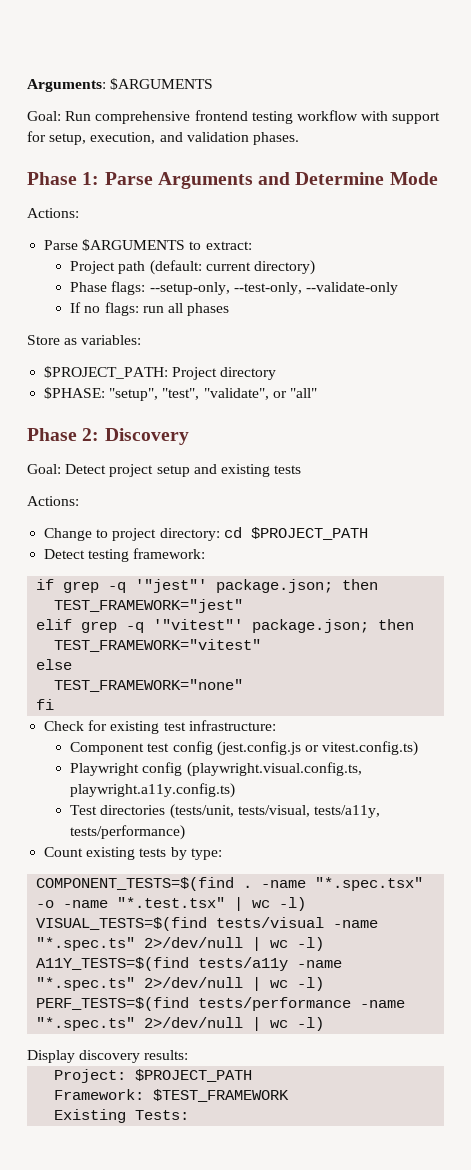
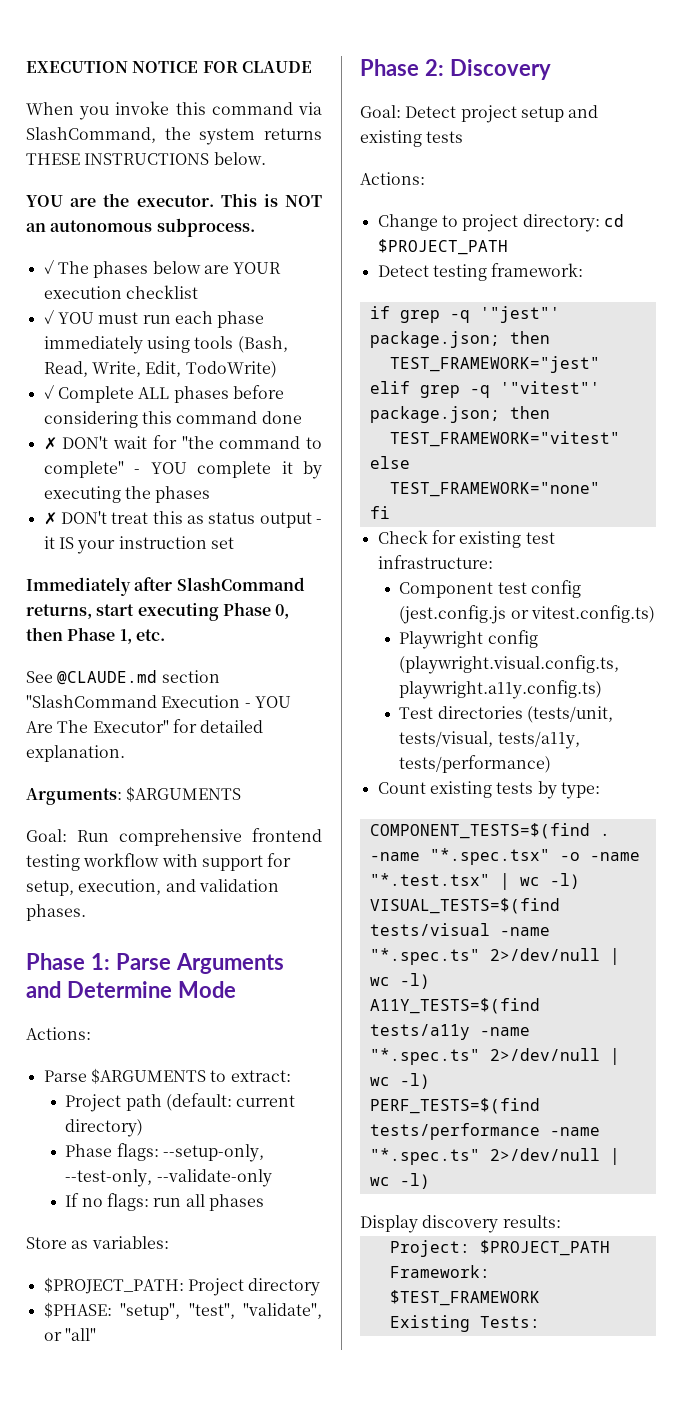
(27, 85) none -> [26,61,312,73] [26,101,322,120] [26,127,323,145] [26,152,266,165] [26,193,322,207] [26,218,255,237] [43,259,282,278] [43,285,198,299] [43,309,265,328] [43,336,288,354] [43,361,277,378] [43,384,284,403] [43,411,302,428] [43,435,322,450] [43,461,322,479] [43,486,211,503] [43,511,322,528] [43,536,234,554] [26,577,305,596] [26,602,290,621] [26,627,165,644] [26,670,220,685] [26,695,291,708] [26,719,264,733] [26,745,125,762] EXECUTION NOTICE FOR CLAUDE // When you invoke this command via SlashCommand, the system returns THESE INSTRUCTIONS below. // YOU are the executor. This is NOT an autonomous subprocess. // ✓ The phases below are YOUR execution checklist // ✓ YOU must run each phase immediately using tools (Bash, Read, Write, Edit, TodoWrite) // ✓ Complete ALL phases before considering this command done // ✗ DON't wait for "the command to complete" - YOU complete it by executing the phases // ✗ DON't treat this as status output - it IS your instruction set // Immediately after SlashCommand returns, start executing Phase 0, then Phase 1, etc. // See @CLAUDE.md section "SlashCommand Execution - YOU Are The Executor" for detailed explanation. //

